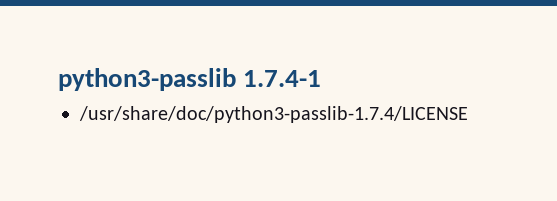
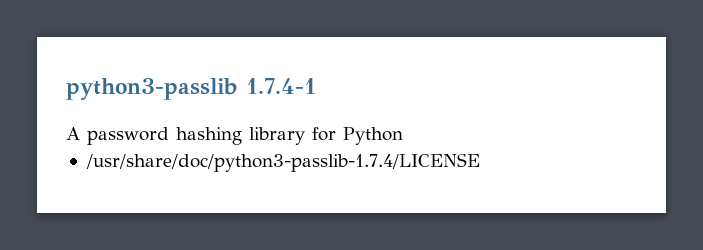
(322, 78) none -> [66,127,403,145] // A password hashing library for Python

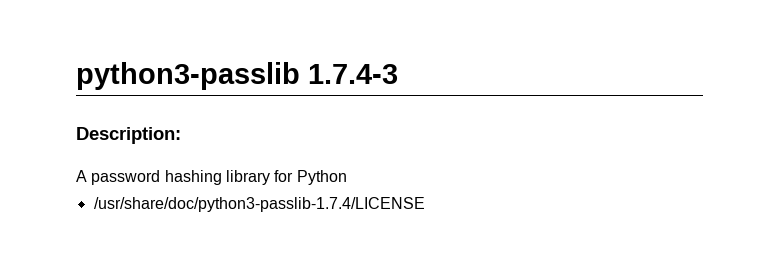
[246,78,316,94] 1.7.4-1 -> [308,64,398,84] [76,127,181,144] 1.7.4-3 // Description:

